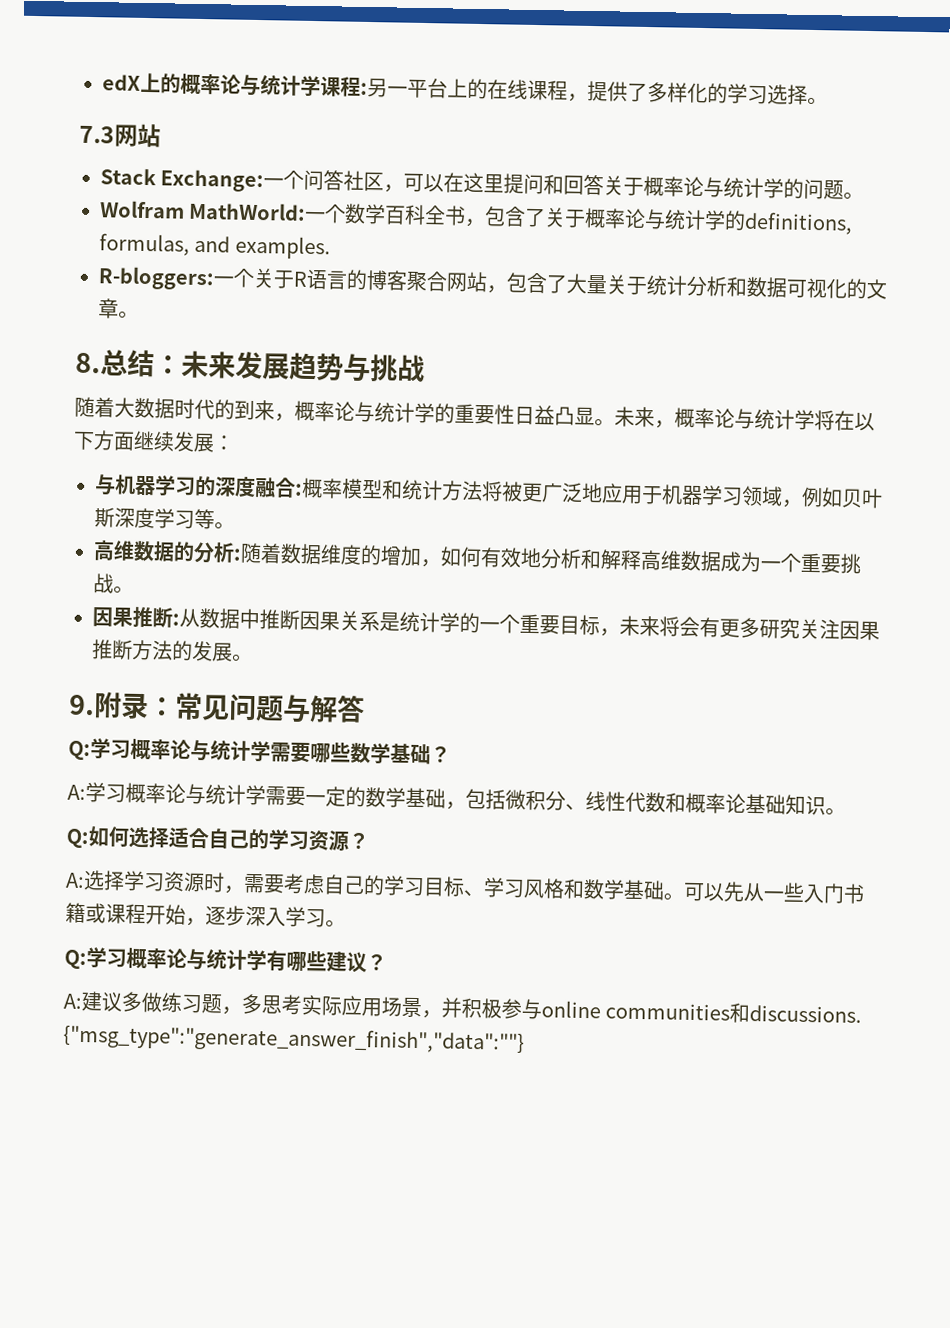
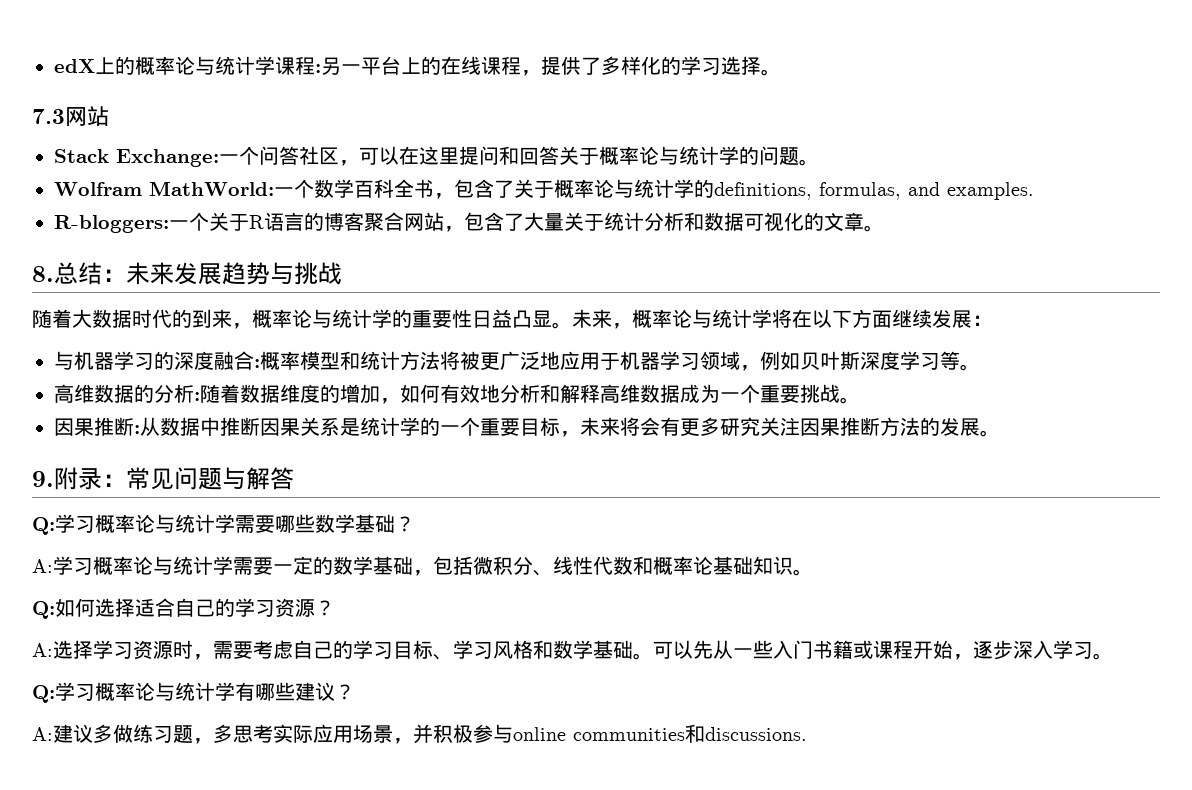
[63,1024,525,1055] {"msg_type":"generate_answer_finish","data":""} -> (807, 734) none

